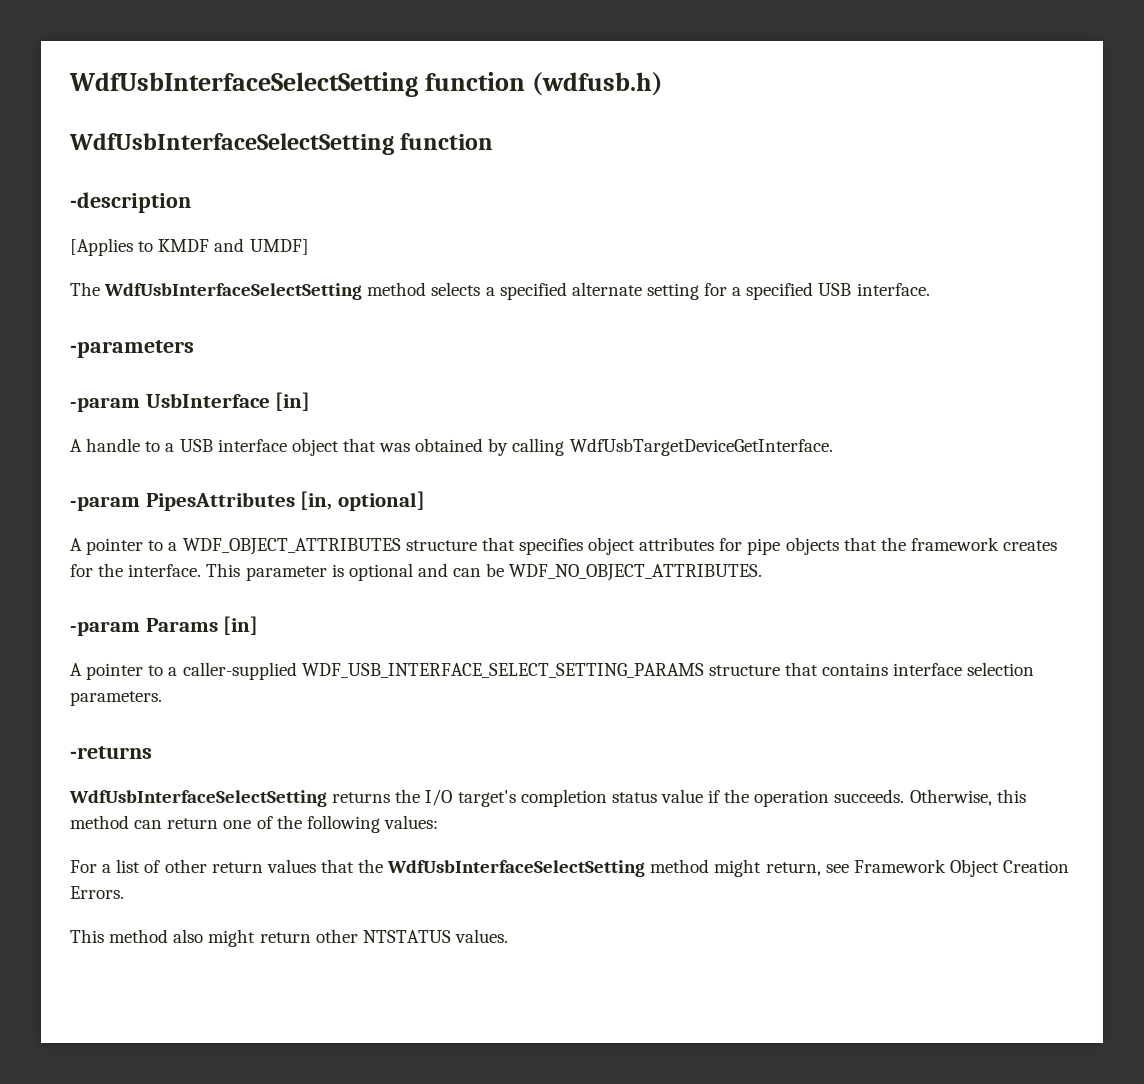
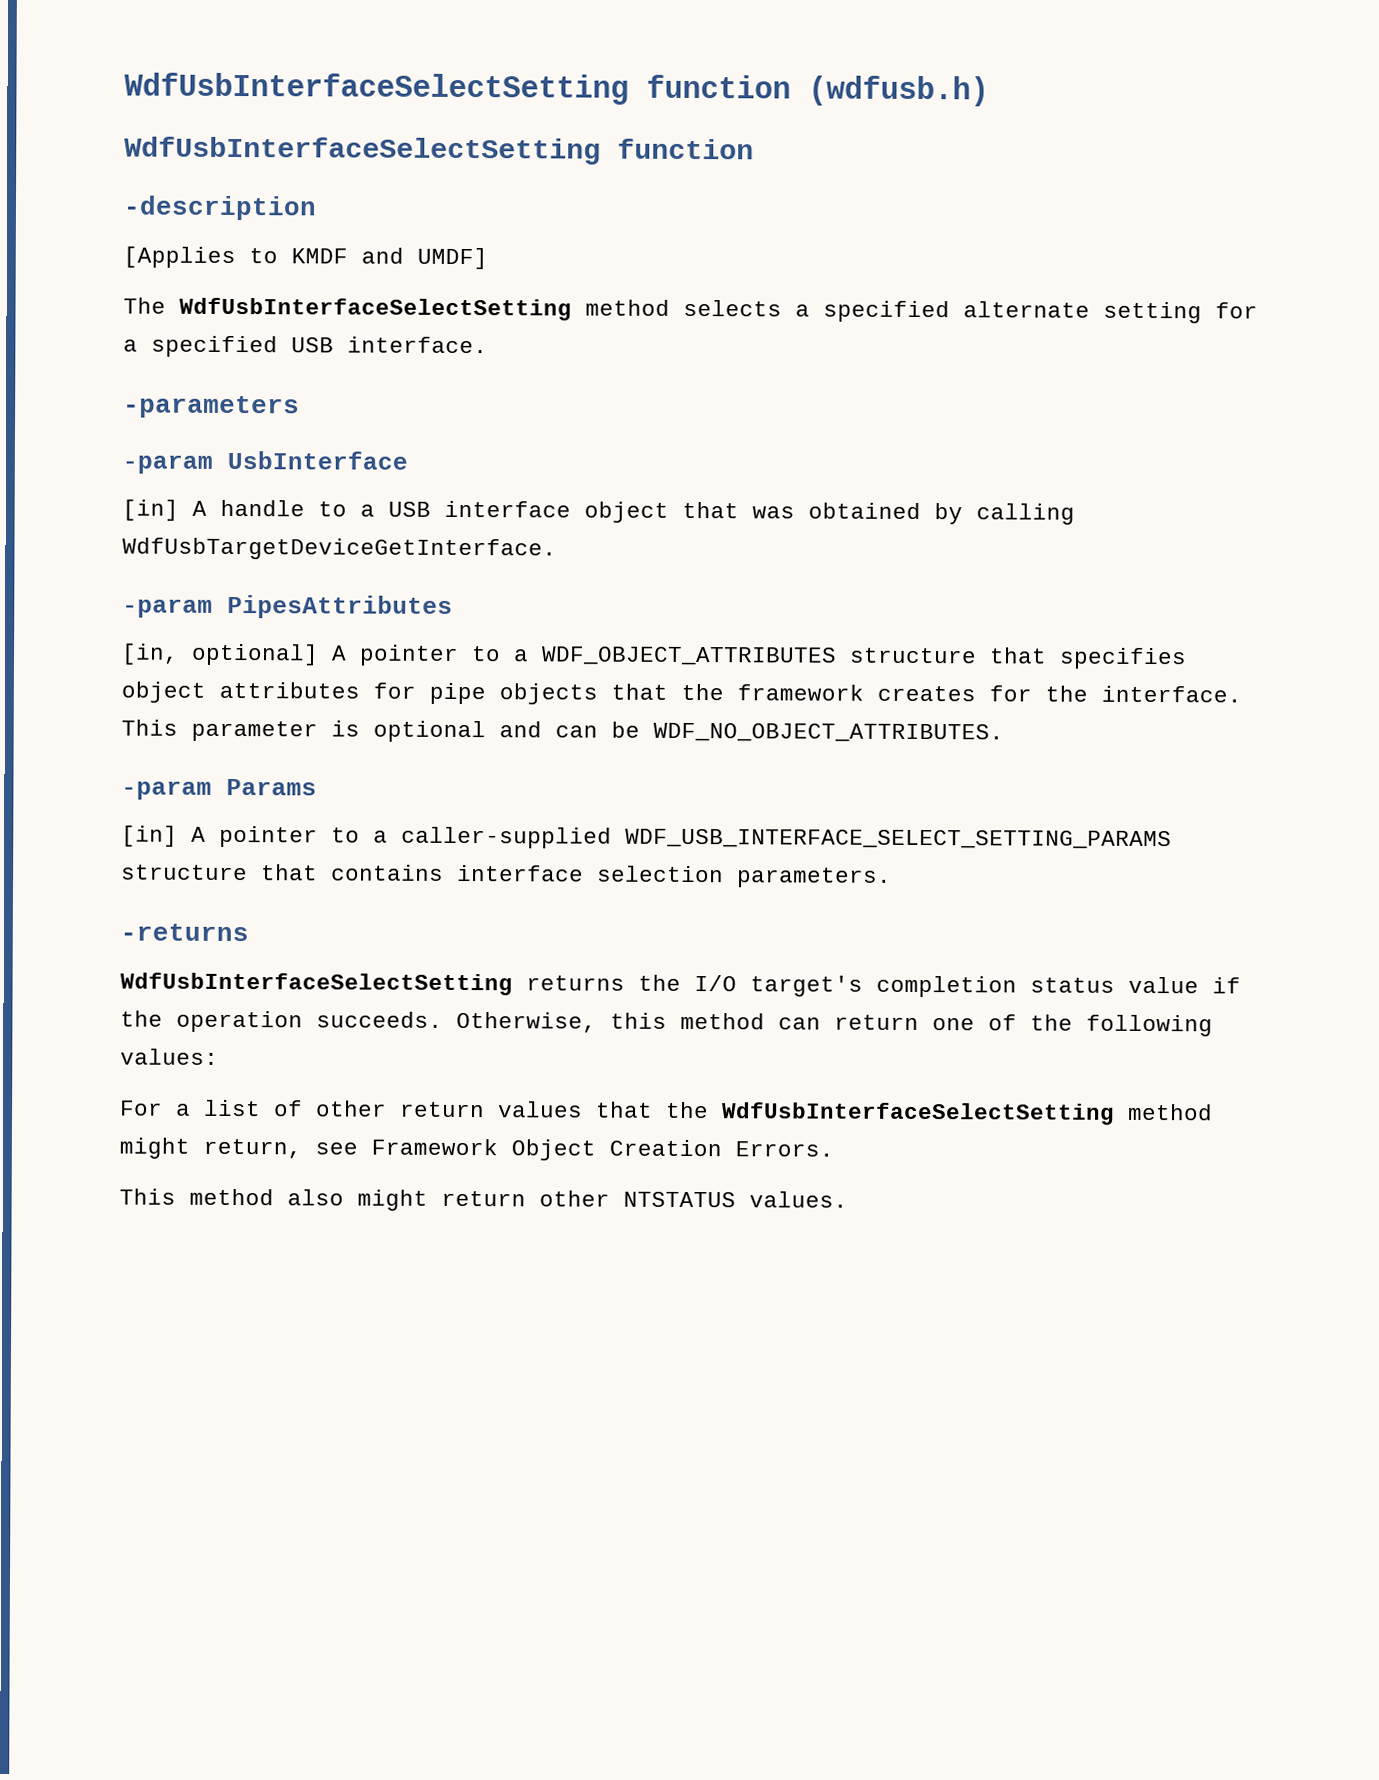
[275,392,311,411] [in] // -> [122,499,179,521] // [in]
(295, 501) none -> (453, 606) //
(425, 501) // -> (319, 654) none
[223,616,259,635] [in] // -> [121,825,178,847] // [in]

